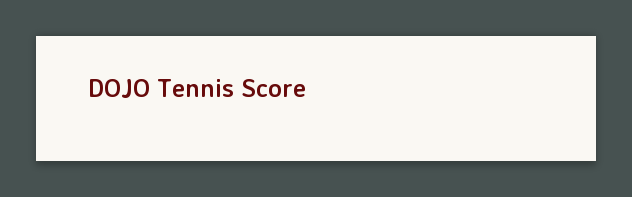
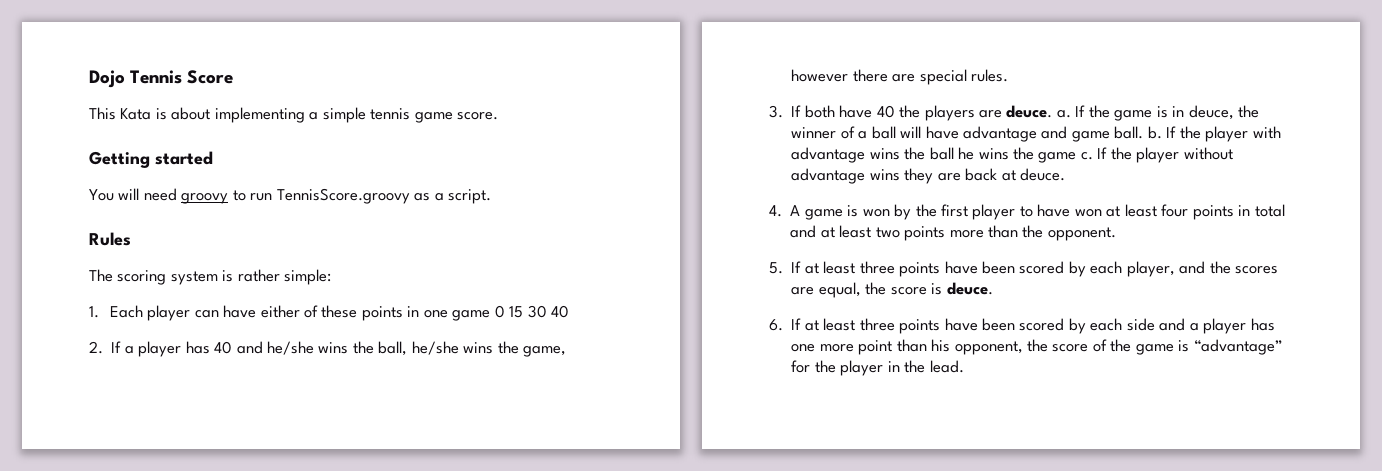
[88,79,150,98] DOJO -> [89,70,125,88] Dojo
(306, 88) none -> [89,107,499,123] [89,151,213,168] [89,188,492,204] [89,232,131,246] [89,269,332,285] [89,305,570,321] [89,341,567,357] [791,69,1009,85] [769,105,1260,121] [791,126,1281,142] [791,147,1233,163] [791,168,1065,184] [769,204,1285,220] [790,225,1116,241] [769,261,1279,277] [791,282,993,298] [769,318,1275,334] [791,339,1282,355] [791,360,964,376] // This Kata is about implementing a simple tennis game score. // Getting started // You will need groovy to run TennisScore.groovy as a script. // Rules // The scoring system is rather simple: // 1. Each player can have either of these points in one game 0 15 30 40 // 2. If a player has 40 and he/she wins the ball, he/she wins the game, however there are special rules. // 3. If both have 40 the players are deuce. a. If the game is in deuce, the winner of a ball will have advantage and game ball. b. If the player with advantage wins the ball he wins the game c. If the player without advantage wins they are back at deuce. // 4. A game is won by the first player to have won at least four points in total and at least two points more than the opponent. // 5. If at least three points have been scored by each player, and the scores are equal, the score is deuce. // 6. If at least three points have been scored by each side and a player has one more point than his opponent, the score of the game is “advantage” for the player in the lead.

